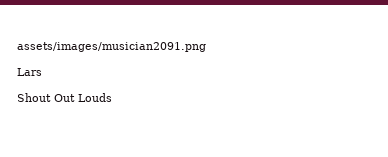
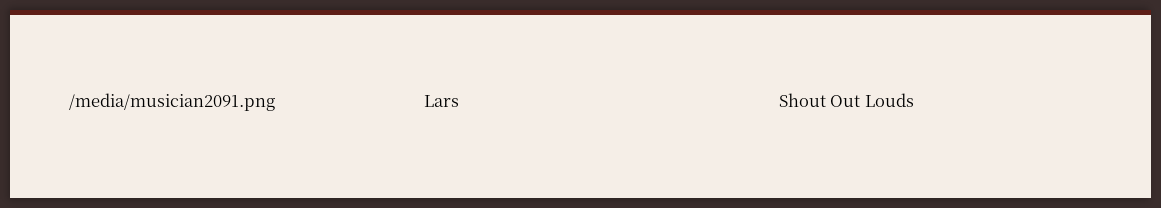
[17,42,206,52] assets/images/musician2091.png -> [69,93,275,111] /media/musician2091.png

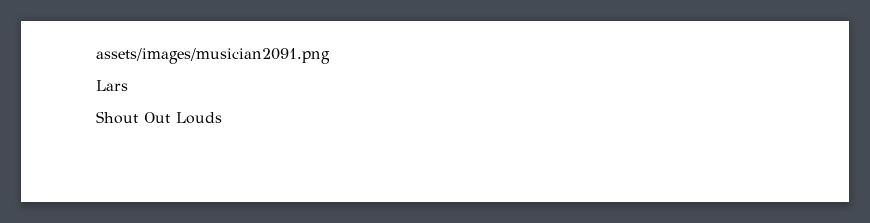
[69,93,275,111] /media/musician2091.png -> [96,48,330,64] assets/images/musician2091.png

